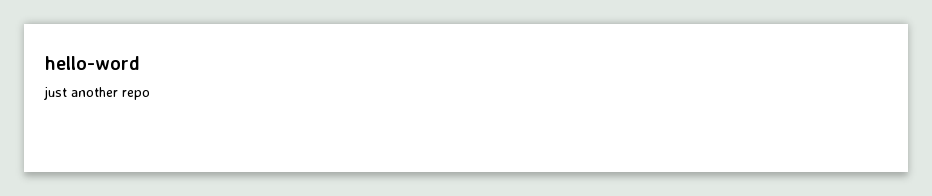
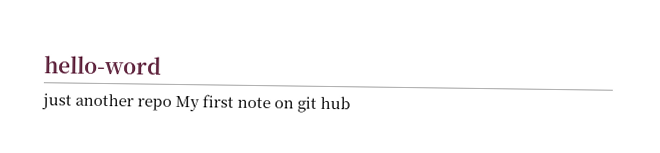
(150, 95) none -> [175,94,352,113] My first note on git hub

